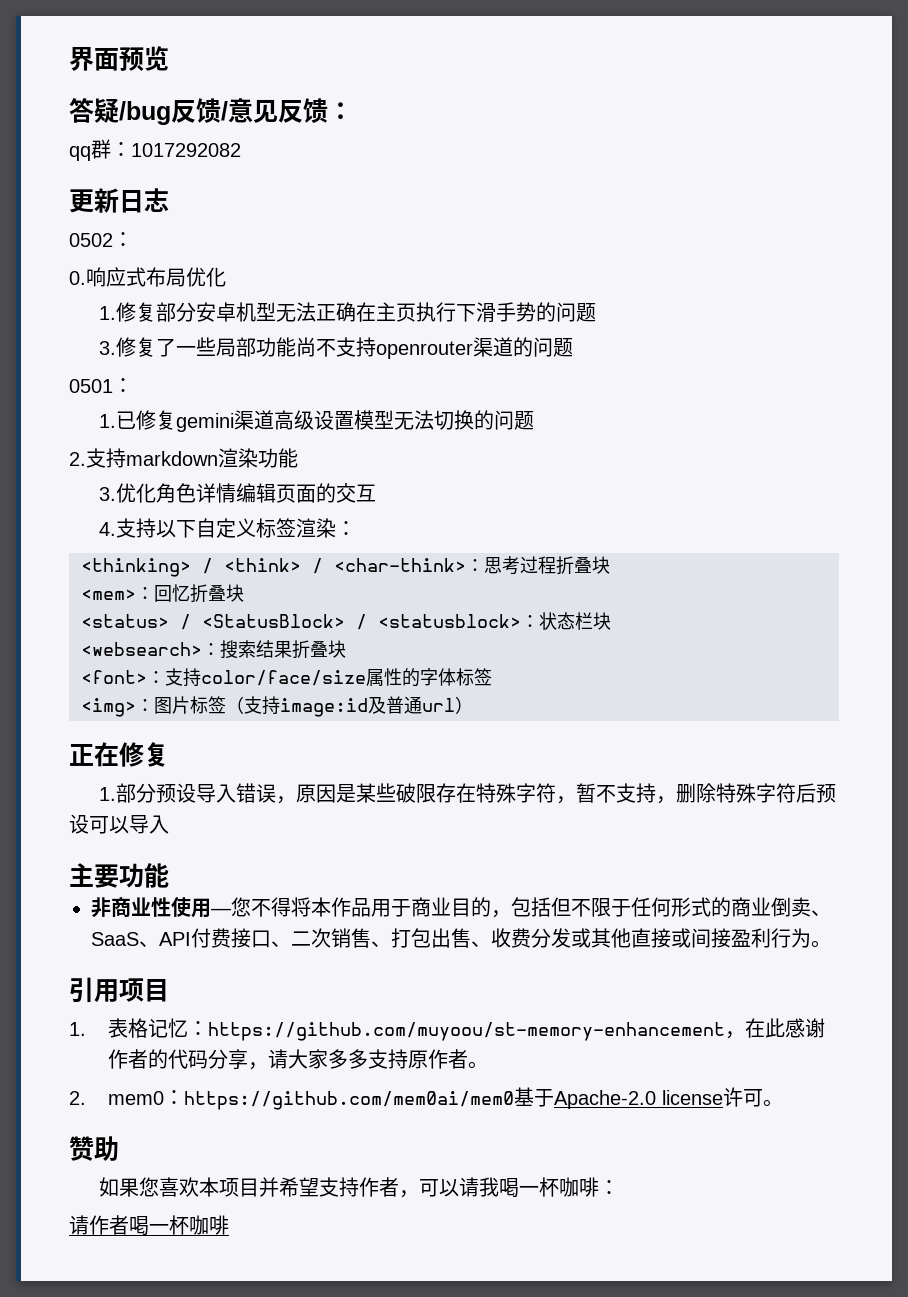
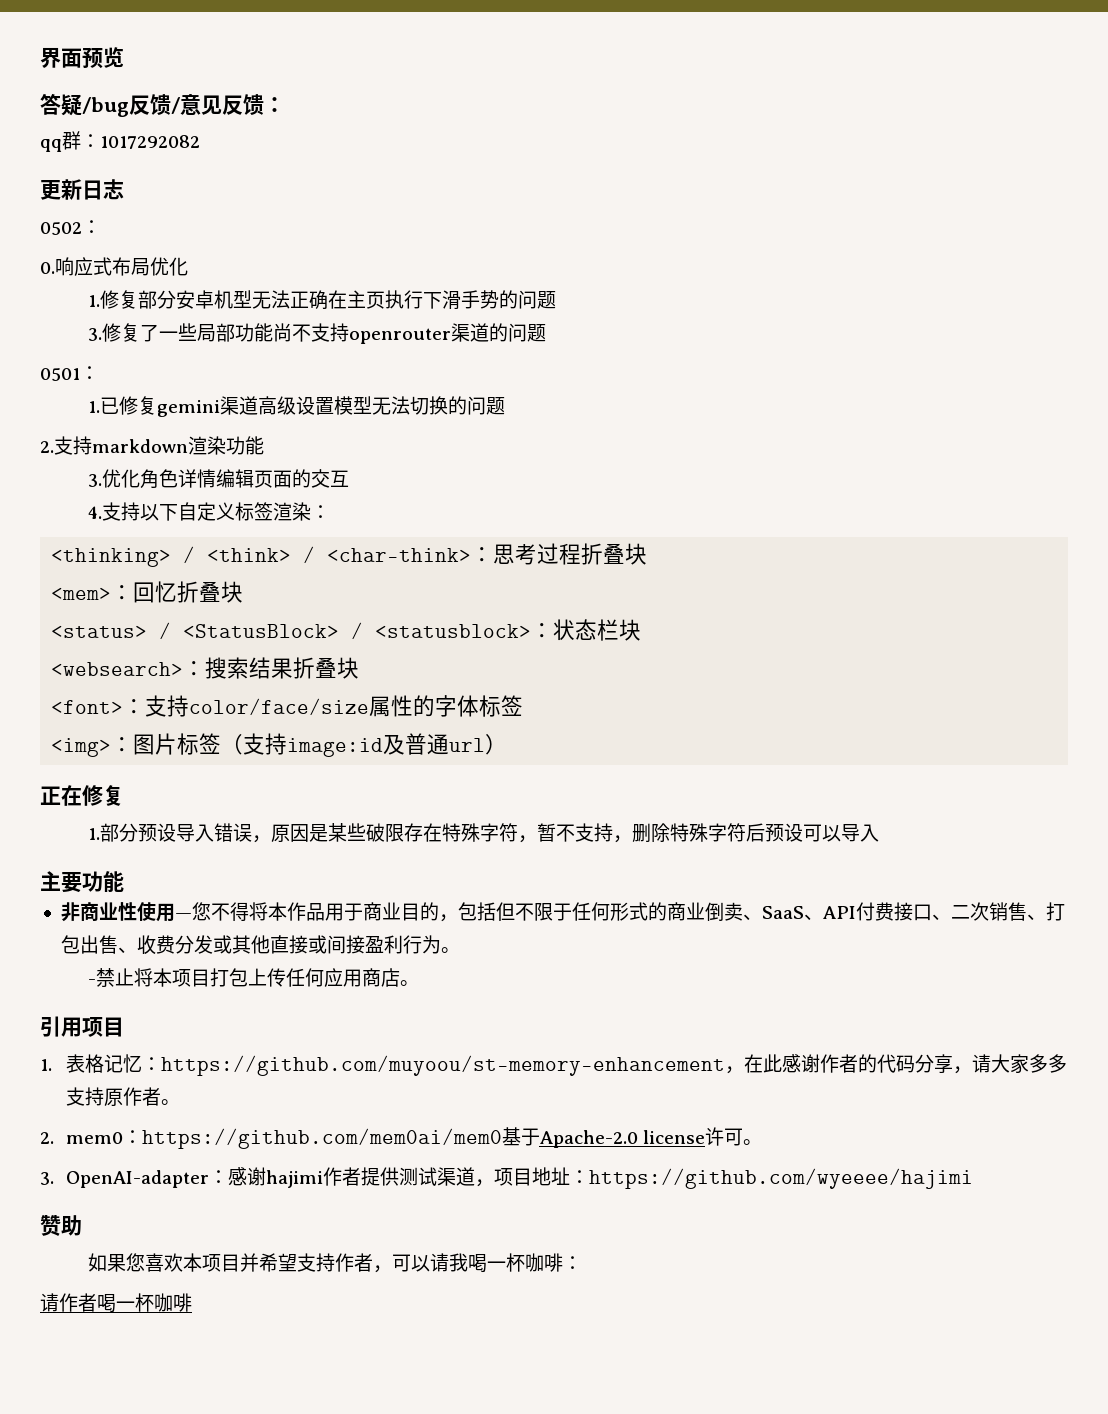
(831, 944) none -> [87,968,419,987] // -禁止将本项目打包上传任何应用商店。
(783, 1103) none -> [40,1167,973,1189] // 3. OpenAI-adapter：感谢hajimi作者提供测试渠道，项目地址：https://github.com/wyeeee/hajimi

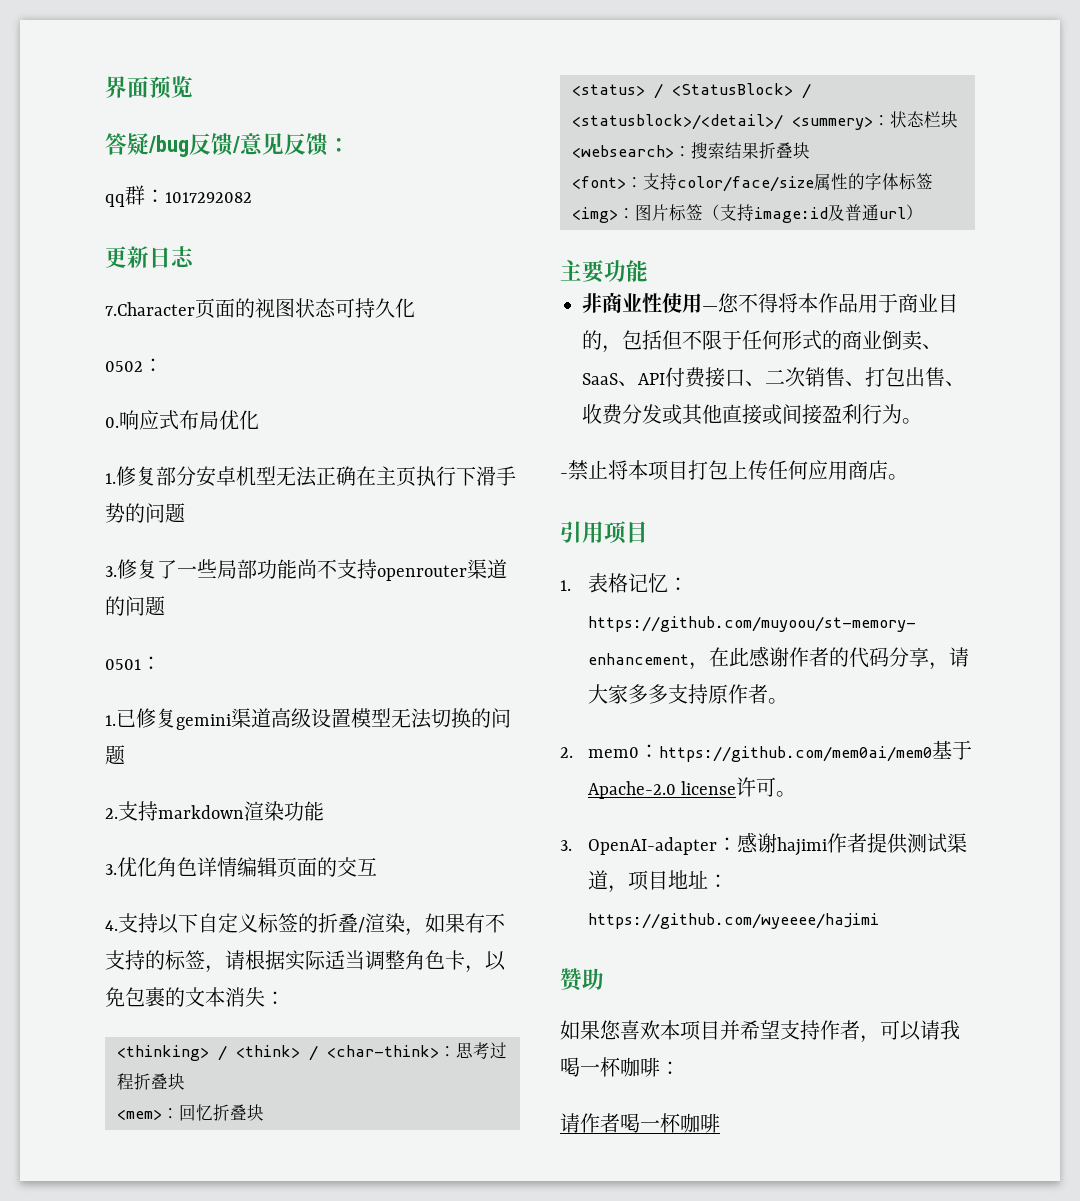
(124, 189) none -> [105,298,415,318] // 7.Character页面的视图状态可持久化
[272,502,311,521] 渲染 -> [298,913,505,936] [105,950,506,973] [105,987,265,1007] 的折叠/渲染，如果有不支持的标签，请根据实际适当调整角色卡，以免包裹的文本消失
[375,624,532,638] <statusblock> -> [572,114,873,130] <statusblock>/<detail>/ <summery>
[40,785,124,806] [87,823,879,843] // 正在修复 // 1.部分预设导入错误，原因是某些破限存在特殊字符，暂不支持，删除特殊字符后预设可以导入 -> (923, 212) none

